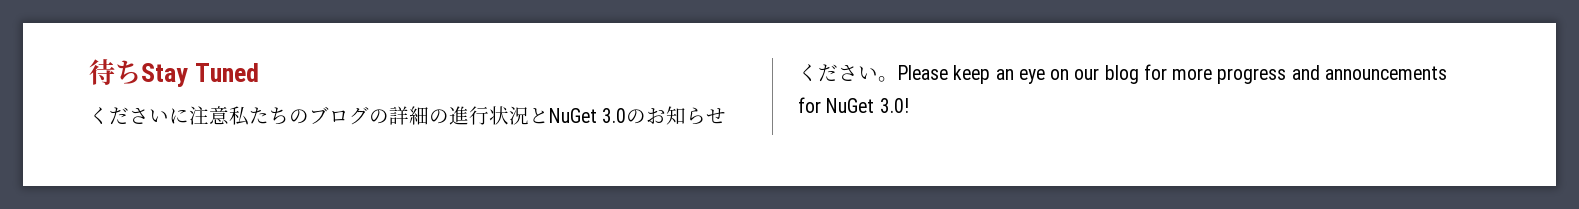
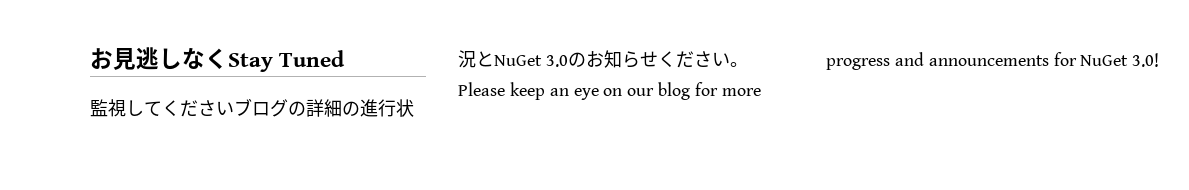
[89,59,141,85] 待ち -> [90,47,228,70] お見逃しなく
[89,106,309,126] くださいに注意私たちの -> [90,99,234,117] 監視してください

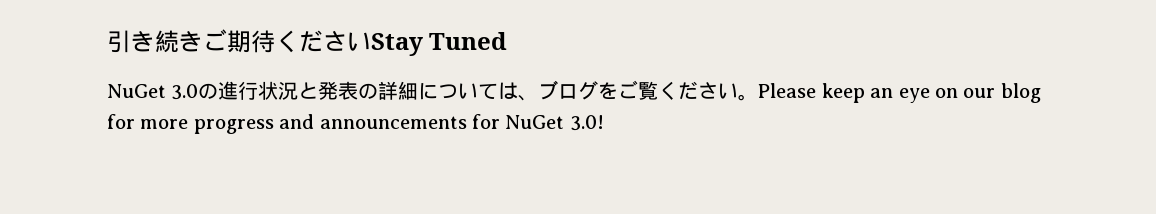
[90,47,346,72] [90,98,414,117] [458,50,658,68] お見逃しなくStay Tuned // 監視してくださいブログの詳細の進行状況とNuGet 3.0のお知らせ -> [107,29,508,56] [107,80,659,101] 引き続きご期待くださいStay Tuned // NuGet 3.0の進行状況と発表の詳細については、ブログをご覧

